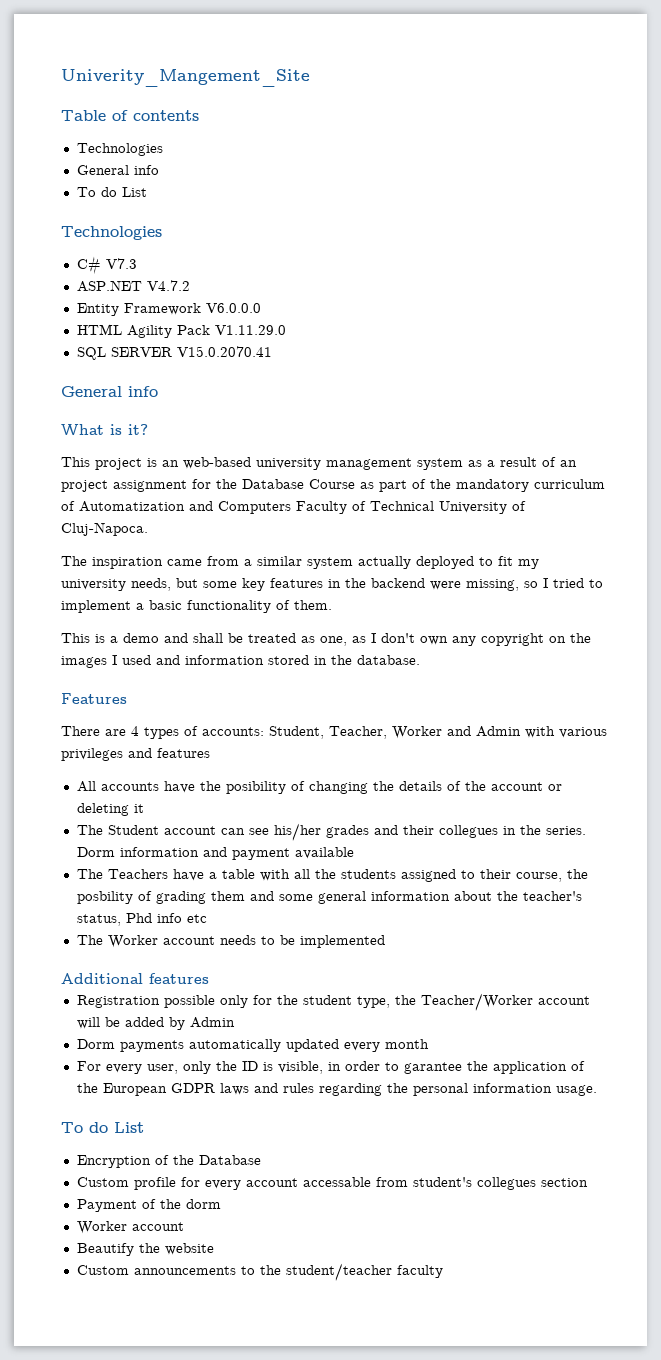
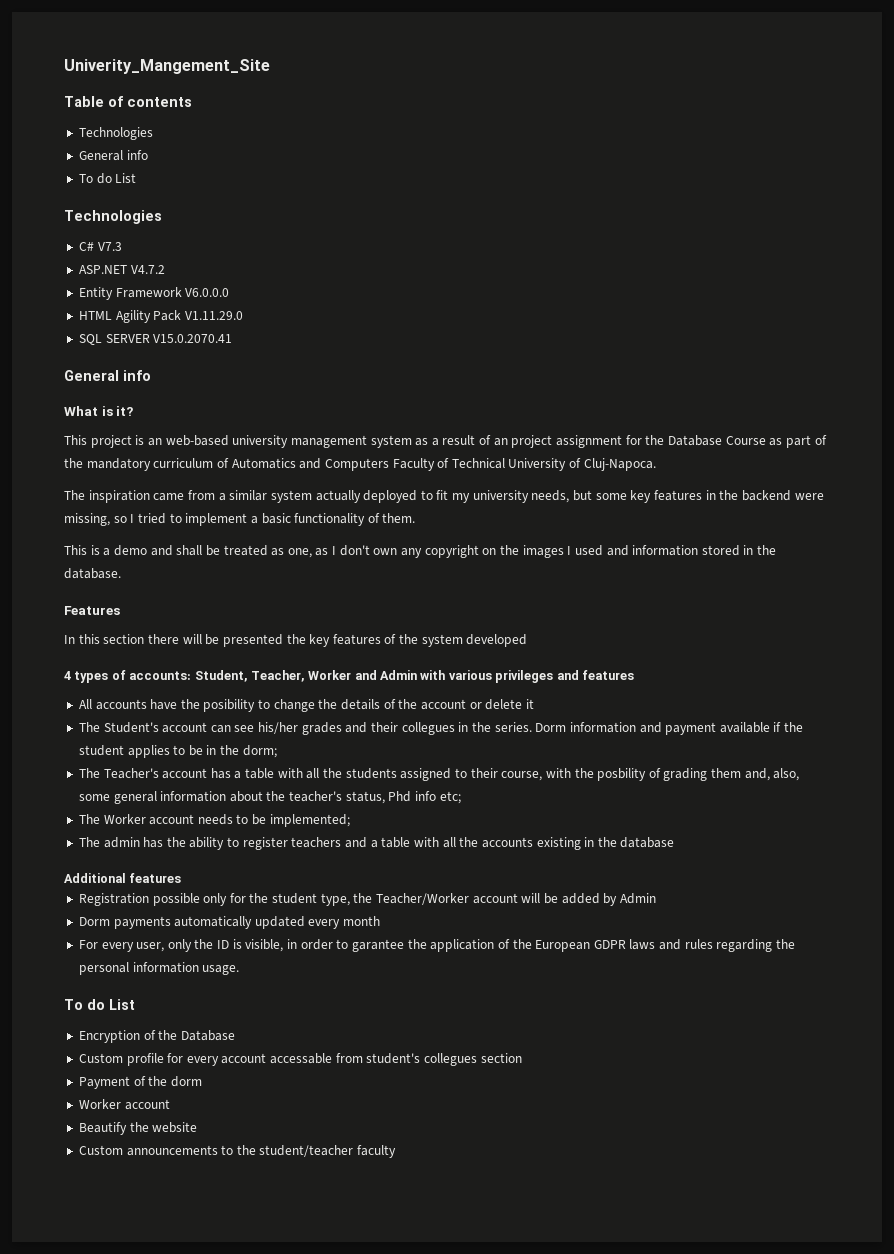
[79,501,185,512] Automatization -> [231,458,296,469] Automatics
[61,726,126,736] There are -> [64,634,528,647] In this section there will be presented the key features of the system developed //
[290,781,368,794] of changing -> [258,699,315,712] to change
[76,803,129,816] deleting -> [485,699,523,710] delete
[107,825,159,835] Student -> [103,722,159,733] Student's
[76,869,204,881] // The Teachers have -> [773,722,804,732] [78,745,277,758] [78,768,231,779] if the student applies to be in the dorm; // The Teacher's account has
(562, 877) none -> [545,768,571,778] with
[249,891,274,901] and -> [744,768,800,781] and, also,
[186,914,207,923] etc -> [439,791,461,804] etc;
[299,935,385,948] implemented -> [269,814,350,827] [78,837,675,850] implemented; // The admin has the ability to register teachers and a table with all the accounts existing in the database

